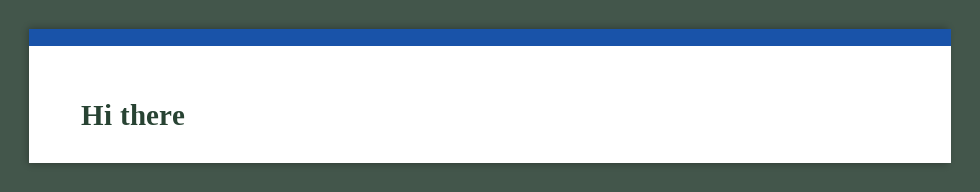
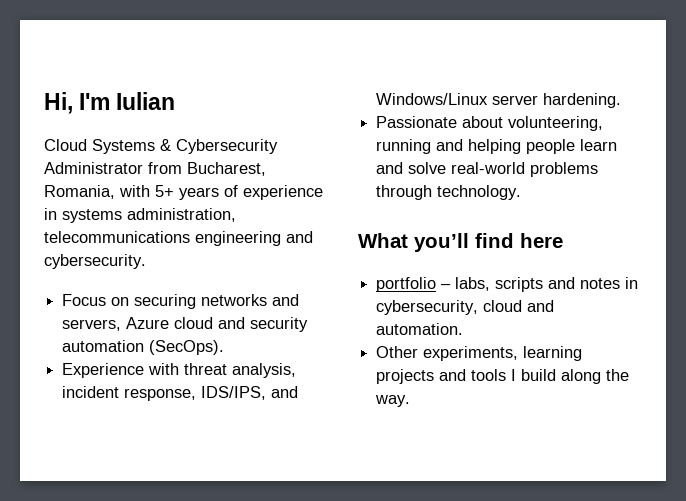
[81,104,185,125] Hi there -> [44,92,176,114] [44,139,278,154] [44,162,266,176] [44,185,323,200] [44,208,236,223] [44,231,313,246] [44,254,146,269] [62,294,300,309] [62,317,309,332] [62,340,225,355] [62,363,297,378] [62,386,299,401] [376,93,622,108] [376,116,604,131] [376,139,618,154] [376,162,599,177] [376,185,522,200] [358,233,563,252] [376,277,639,292] [376,300,555,315] [376,323,464,335] [376,346,583,361] [376,369,630,384] [375,395,411,407] Hi, I'm Iulian // Cloud Systems & Cybersecurity Administrator from Bucharest, Romania, with 5+ years of experience in systems administration, telecommunications engineering and cybersecurity. // Focus on securing networks and servers, Azure cloud and security automation (SecOps). // Experience with threat analysis, incident response, IDS/IPS, and Windows/Linux server hardening. // Passionate about volunteering, running and helping people learn and solve real-world problems through technology. // What you’ll find here // portfolio – labs, scripts and notes in cybersecurity, cloud and automation. // Other experiments, learning projects and tools I build along the way.

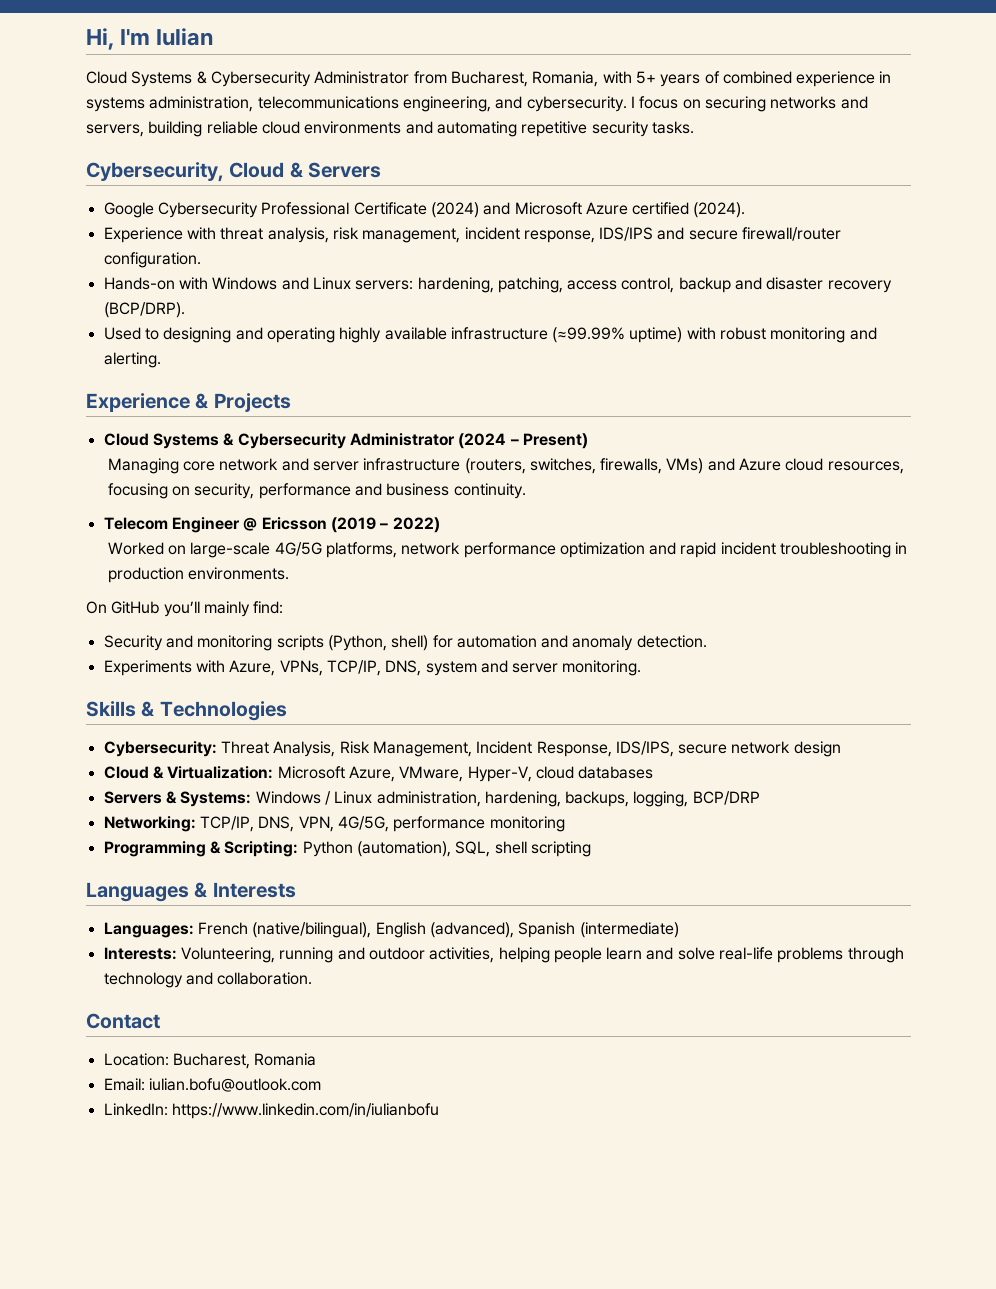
(238, 191) none -> [722,71,792,84] combined
[195,231,281,246] engineering -> [402,96,491,112] engineering,
[62,294,107,306] // Focus -> [630,96,679,109] I focus
[126,317,309,332] [62,340,225,355] [62,363,297,378] [62,386,299,401] [376,93,622,108] [376,116,604,131] [376,139,464,154] Azure cloud and security automation (SecOps). // Experience with threat analysis, incident response, IDS/IPS, and Windows/Linux server hardening. // Passionate about volunteering, running and -> [148,121,694,137] [86,162,382,182] [103,202,746,218] [103,227,842,243] [103,252,201,268] [103,277,892,293] [103,302,185,318] [103,327,877,343] [103,352,161,368] [86,393,291,412] [103,433,588,449] [107,458,904,474] [107,483,526,499] [103,517,440,533] [107,542,908,558] [107,567,289,583] [86,601,284,617] [103,635,707,651] [103,660,642,676] [86,701,287,721] [103,741,841,757] [103,766,654,782] [103,791,760,807] [103,816,565,832] [103,841,591,857] [86,882,296,902] [103,922,679,938] [103,947,495,963] building reliable cloud environments and automating repetitive security tasks. // Cybersecurity, Cloud & Servers // Google Cybersecurity Professional Certificate (2024) and Microsoft Azure certified (2024). // Experience with threat analysis, risk management, incident response, IDS/IPS and secure firewall/router configuration. // Hands-on with Windows and Linux servers: hardening, patching, access control, backup and disaster recovery (BCP/DRP). // Used to designing and operating highly available infrastructure (≈99.99% uptime) with robust monitoring and alerting. // Experience & Projects // Cloud Systems & Cybersecurity Administrator (2024 – Present) // Managing core network and server infrastructure (routers, switches, firewalls, VMs) and Azure cloud resources, focusing on security, performance and business continuity. // Telecom Engineer @ Ericsson (2019 – 2022) // Worked on large‑scale 4G/5G platforms, network performance optimization and rapid incident troubleshooting in production environments. // On GitHub you’ll mainly find: // Security and monitoring scripts (Python, shell) for automation and anomaly detection. // Experiments with Azure, VPNs, TCP/IP, DNS, system and server monitoring. // Skills & Technologies // Cybersecurity: Threat Analysis, Risk Management, Incident Response, IDS/IPS, secure network design // Cloud & Virtualization: Microsoft Azure, VMware, Hyper‑V, cloud databases // Servers & Systems: Windows / Linux administration, hardening, backups, logging, BCP/DRP // Networking: TCP/IP, DNS, VPN, 4G/5G, performance monitoring // Programming & Scripting: Python (automation), SQL, shell scripting // Languages & Interests // Languages: French (native/bilingual), English (advanced), Spanish (intermediate) // Interests: Volunteering, running and outdoor activities,
[451,162,526,174] real-world -> [719,947,774,960] real‑life
[437,185,522,200] [358,233,563,252] [376,277,639,292] [376,300,555,315] [376,323,464,335] [376,346,583,361] [376,369,630,384] [375,395,411,407] technology. // What you’ll find here // portfolio – labs, scripts and notes in cybersecurity, cloud and automation. // Other experiments, learning projects and tools I build along the way. -> [103,972,313,988] [86,1013,160,1029] [103,1053,317,1069] [103,1078,321,1092] [103,1103,439,1119] technology and collaboration. // Contact // Location: Bucharest, Romania // Email: iulian.bofu@outlook.com // LinkedIn: https://www.linkedin.com/in/iulianbofu

